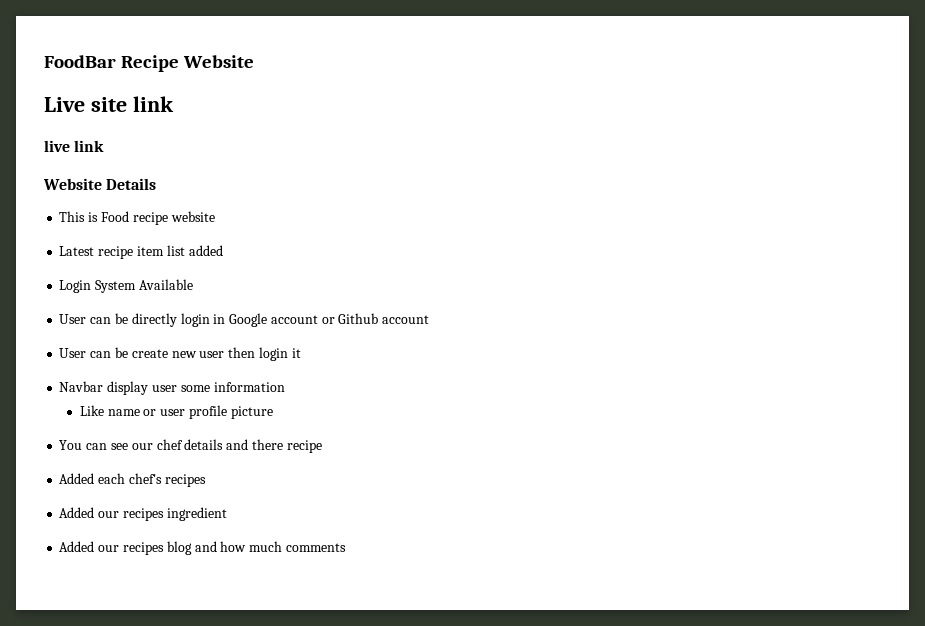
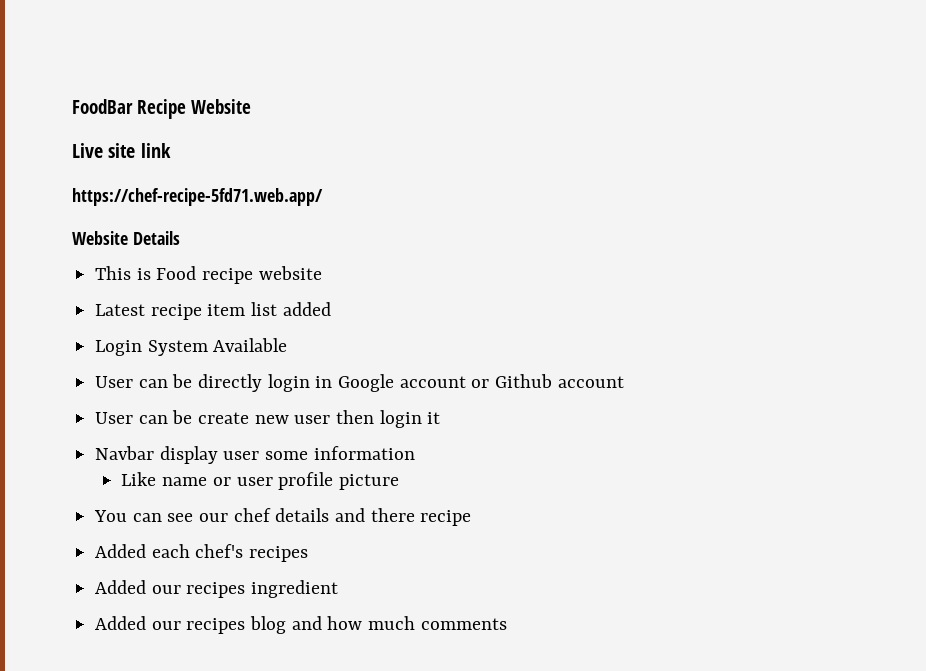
[44,140,105,152] live link -> [72,188,323,206] https://chef-recipe-5fd71.web.app/

